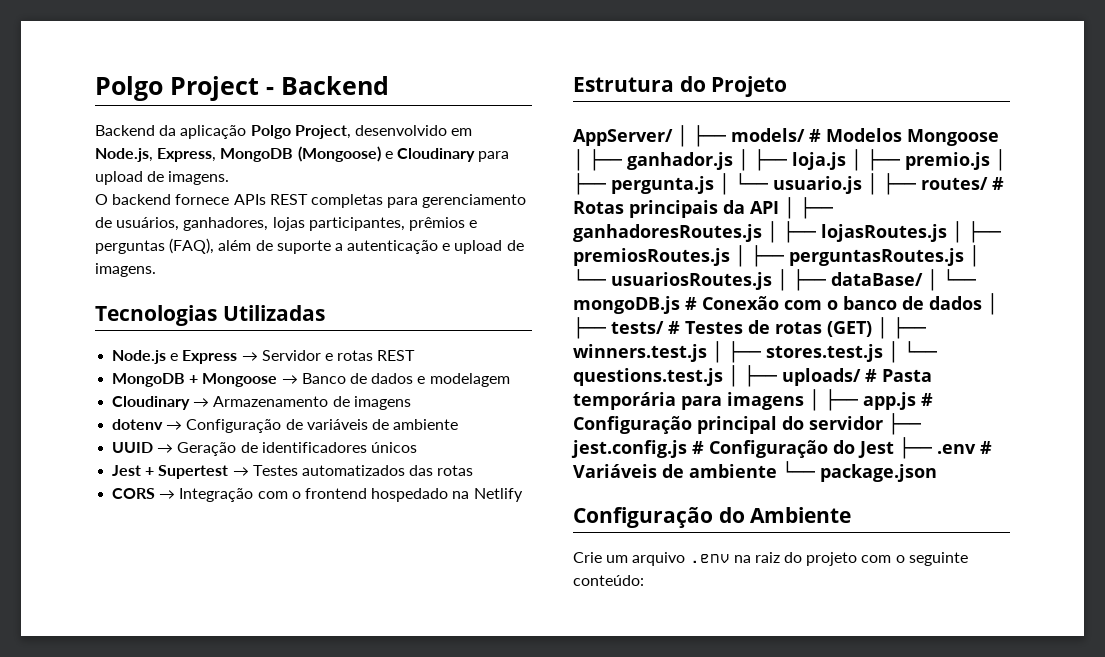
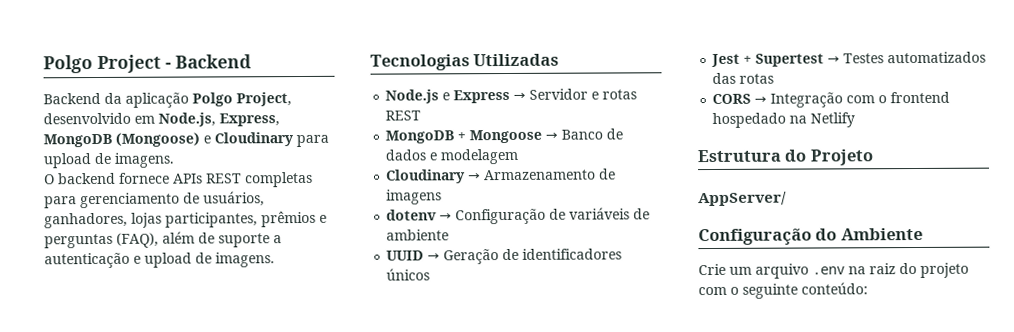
[677,125,999,147] [573,149,1006,171] [573,173,1004,195] [573,197,834,219] [573,221,1002,243] [573,245,980,267] [573,269,977,291] [573,293,998,315] [573,317,927,339] [573,341,938,363] [573,365,932,387] [573,389,933,411] [573,413,922,435] [571,437,992,459] [573,461,937,482] │ ├── models/ # Modelos Mongoose │ ├── ganhador.js │ ├── loja.js │ ├── premio.js │ ├── pergunta.js │ └── usuario.js │ ├── routes/ # Rotas principais da API │ ├── ganhadoresRoutes.js │ ├── lojasRoutes.js │ ├── premiosRoutes.js │ ├── perguntasRoutes.js │ └── usuariosRoutes.js │ ├── dataBase/ │ └── mongoDB.js # Conexão com o banco de dados │ ├── tests/ # Testes de rotas (GET) │ ├── winners.test.js │ ├── stores.test.js │ └── questions.test.js │ ├── uploads/ # Pasta temporária para imagens │ ├── app.js # Configuração principal do servidor ├── jest.config.js # Configuração do Jest ├── .env # Variáveis de ambiente └── package.json -> (787, 199) none

